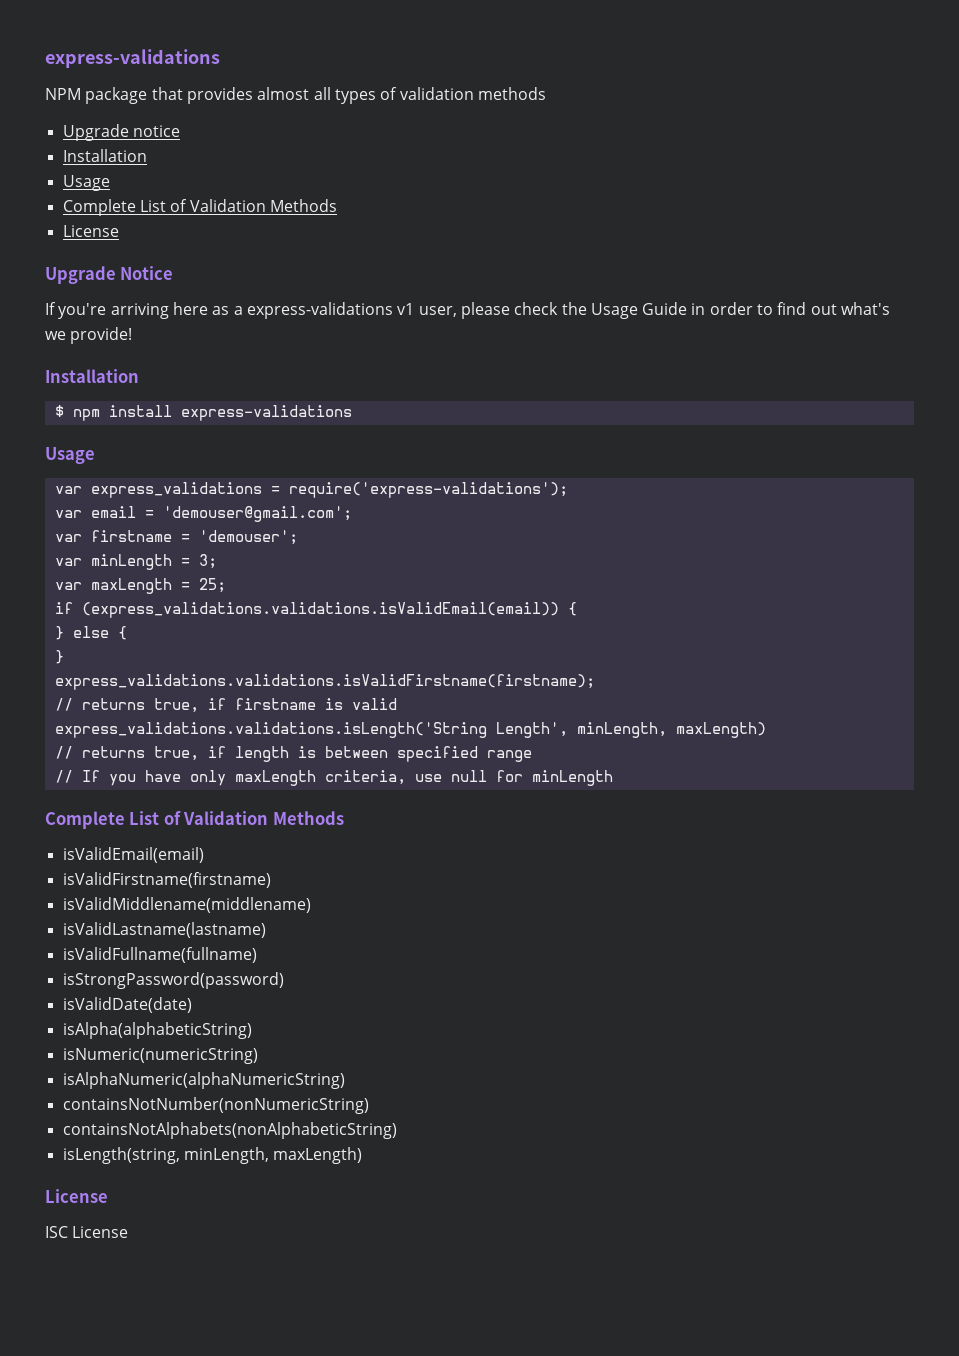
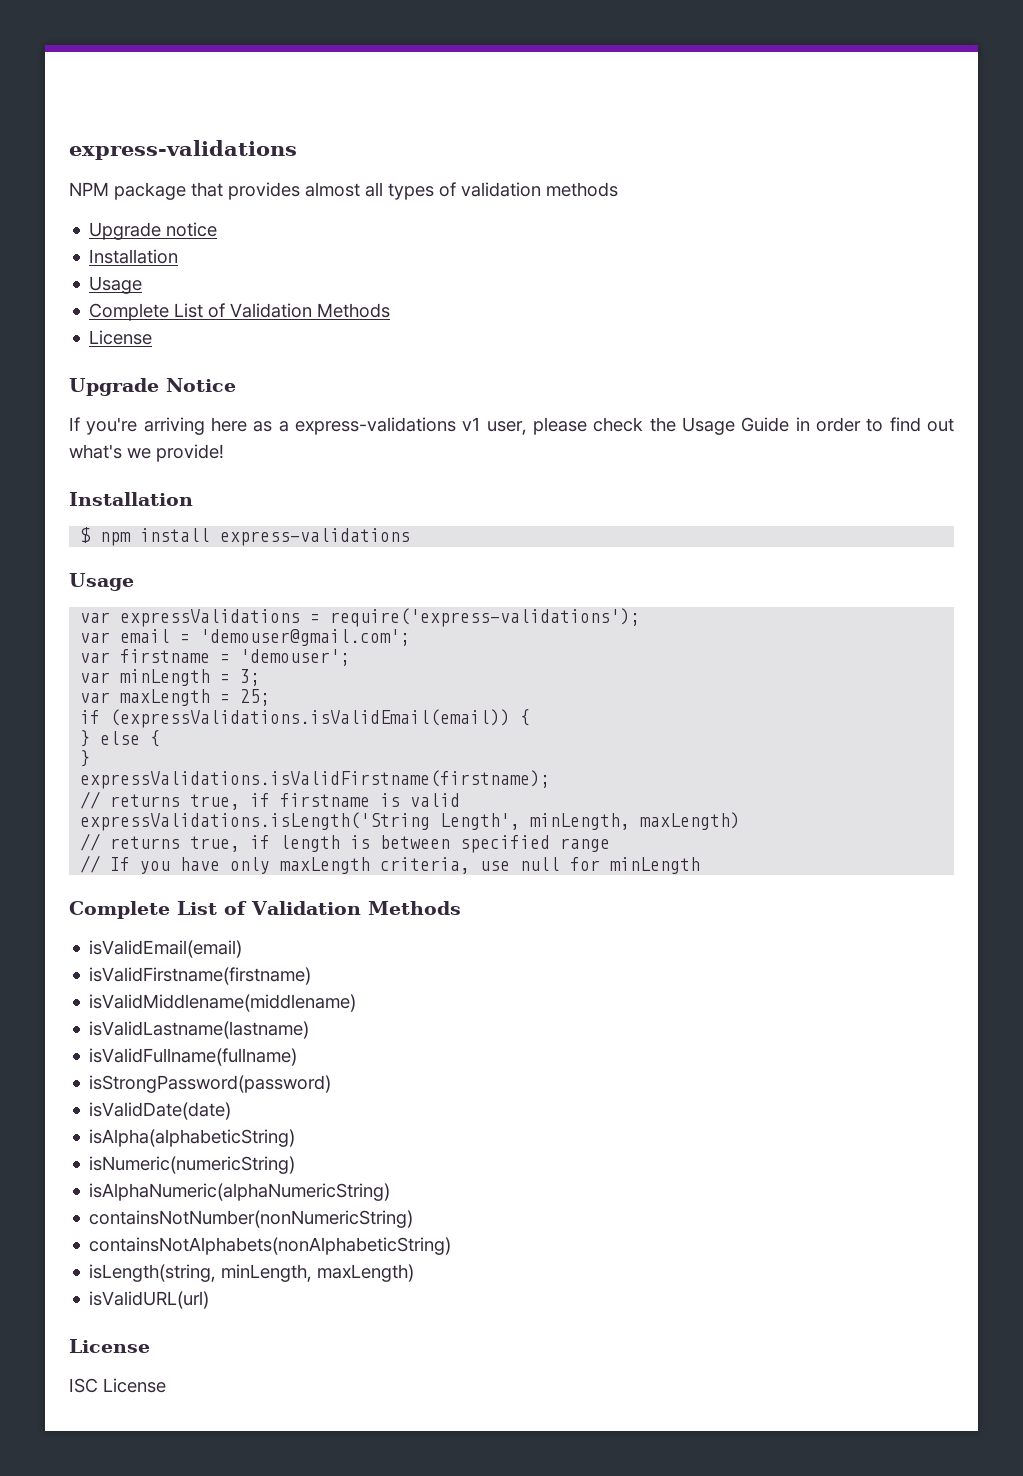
[90,482,262,498] express_validations -> [120,609,301,627] expressValidations
[81,602,559,618] (express_validations.validations.isValidEmail(email)) -> [110,709,511,728] (expressValidations.isValidEmail(email))
[54,674,595,690] express_validations.validations.isValidFirstname(firstname); -> [80,770,551,789] expressValidations.isValidFirstname(firstname);
[54,722,487,738] express_validations.validations.isLength('String -> [80,812,431,831] expressValidations.isLength('String
(363, 1155) none -> [89,1291,210,1309] // isValidURL(url)

